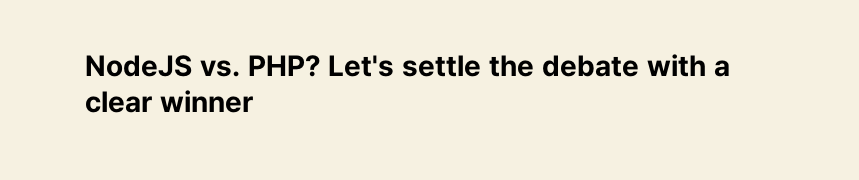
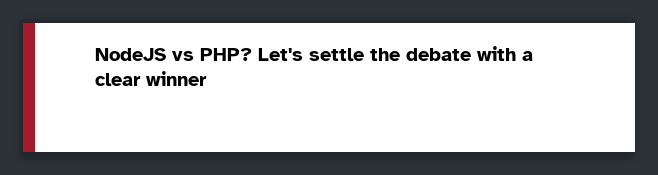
[199,60,240,77] vs. -> [172,51,194,61] vs

